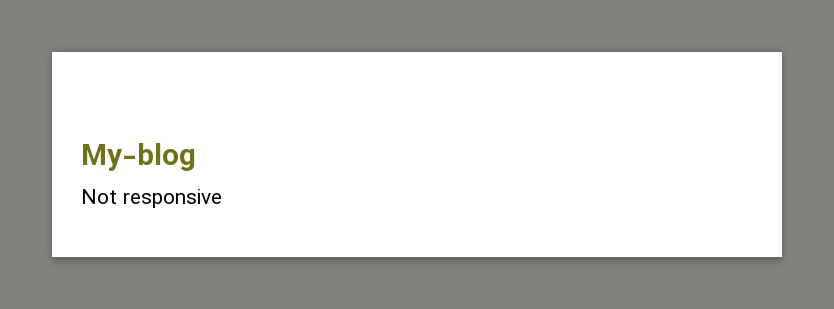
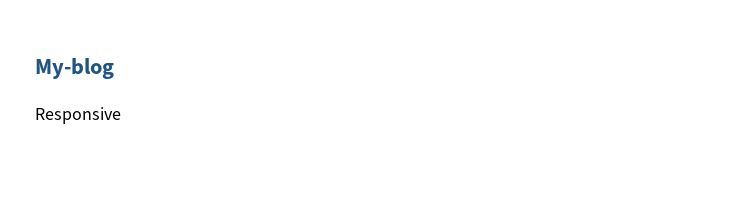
[81,189,222,208] Not responsive -> [35,107,121,124] Responsive

